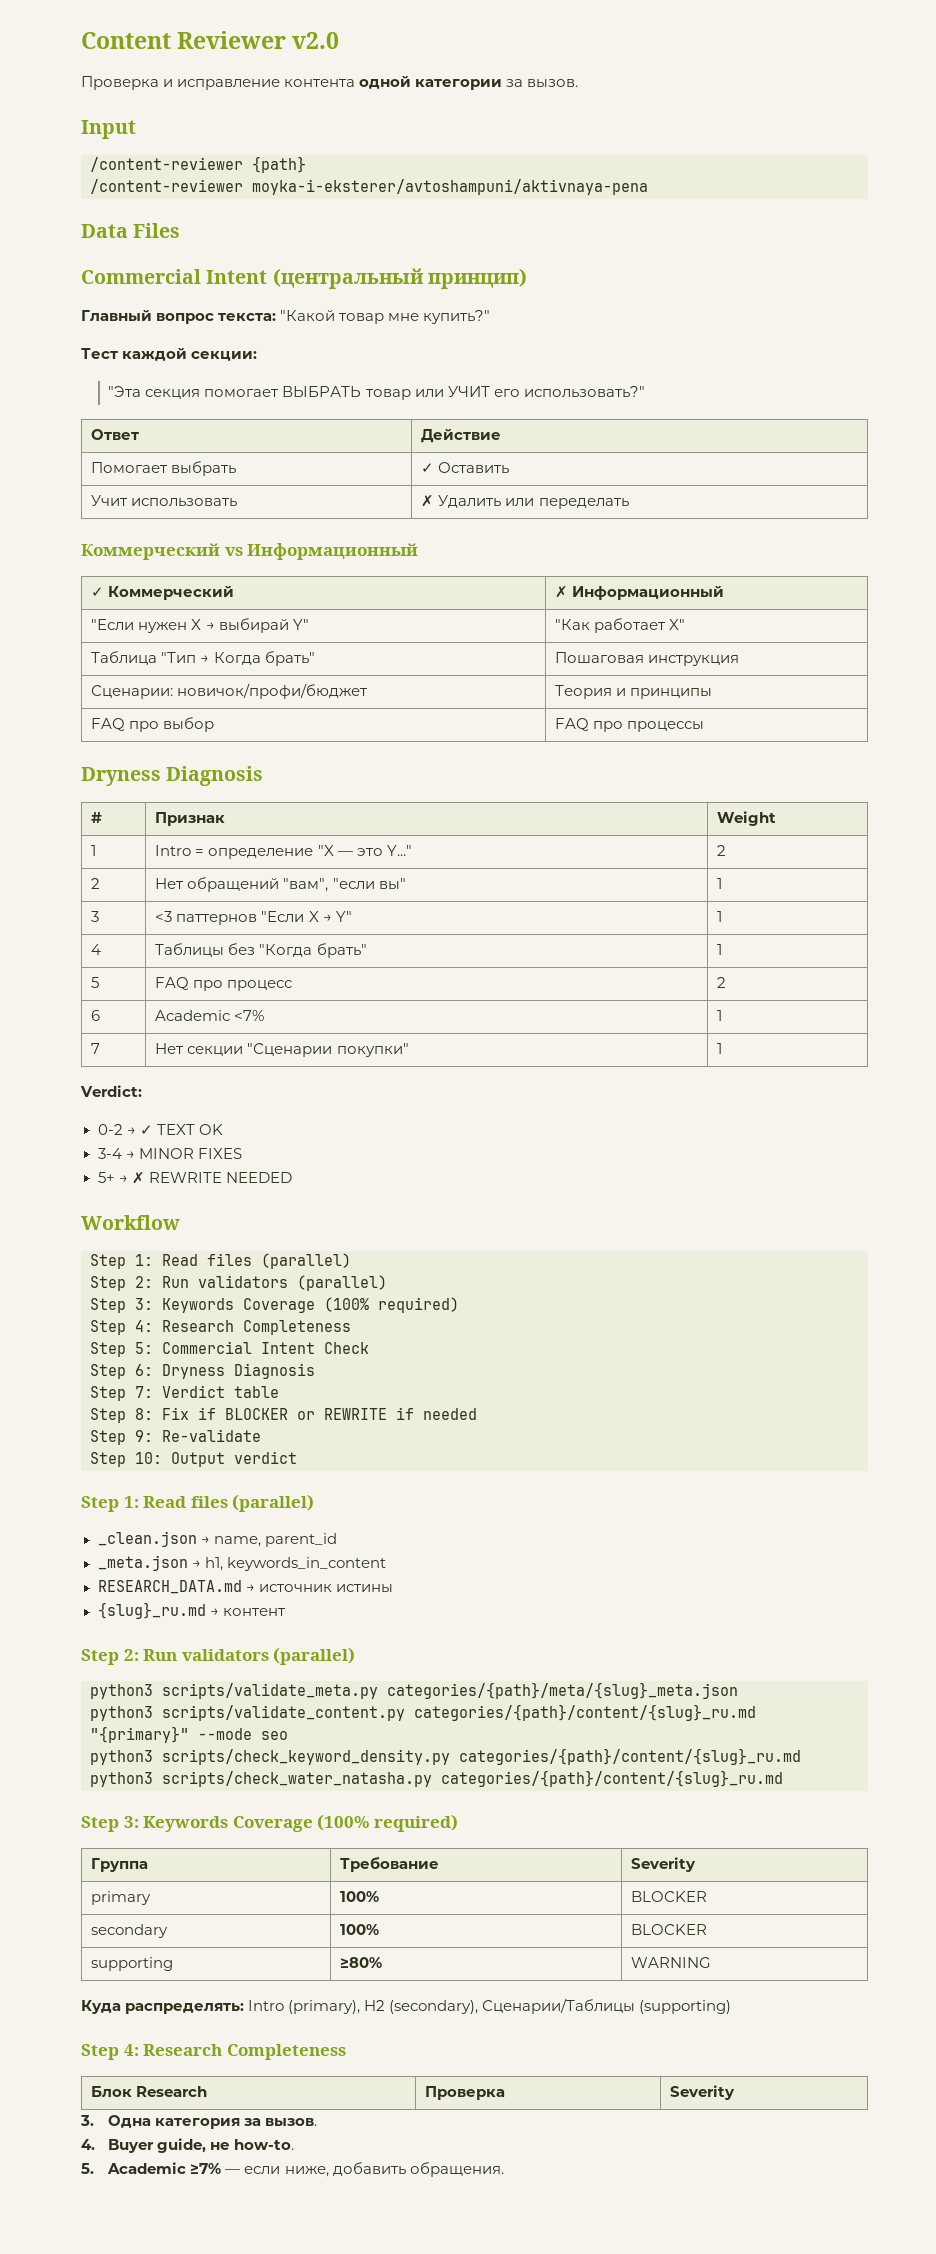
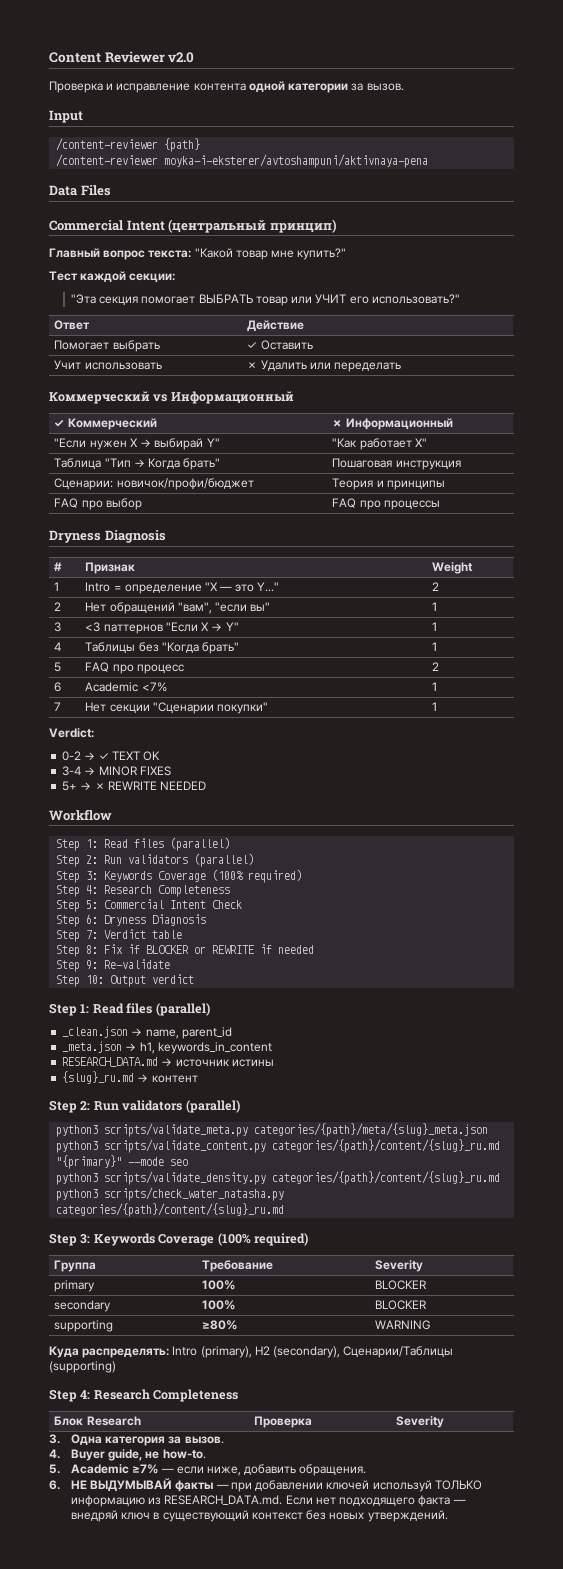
[162,1749,450,1765] scripts/check_keyword_density.py -> [104,1171,267,1185] scripts/validate_density.py
(504, 2169) none -> [49,1478,482,1492] [71,1495,466,1507] [71,1510,448,1522] // 6. НЕ ВЫДУМЫВАЙ факты — при добавлении ключей используй ТОЛЬКО информацию из RESEARCH_DATA.md. Если нет подходящего факта — внедряй ключ в существующий контекст без новых утверждений.

